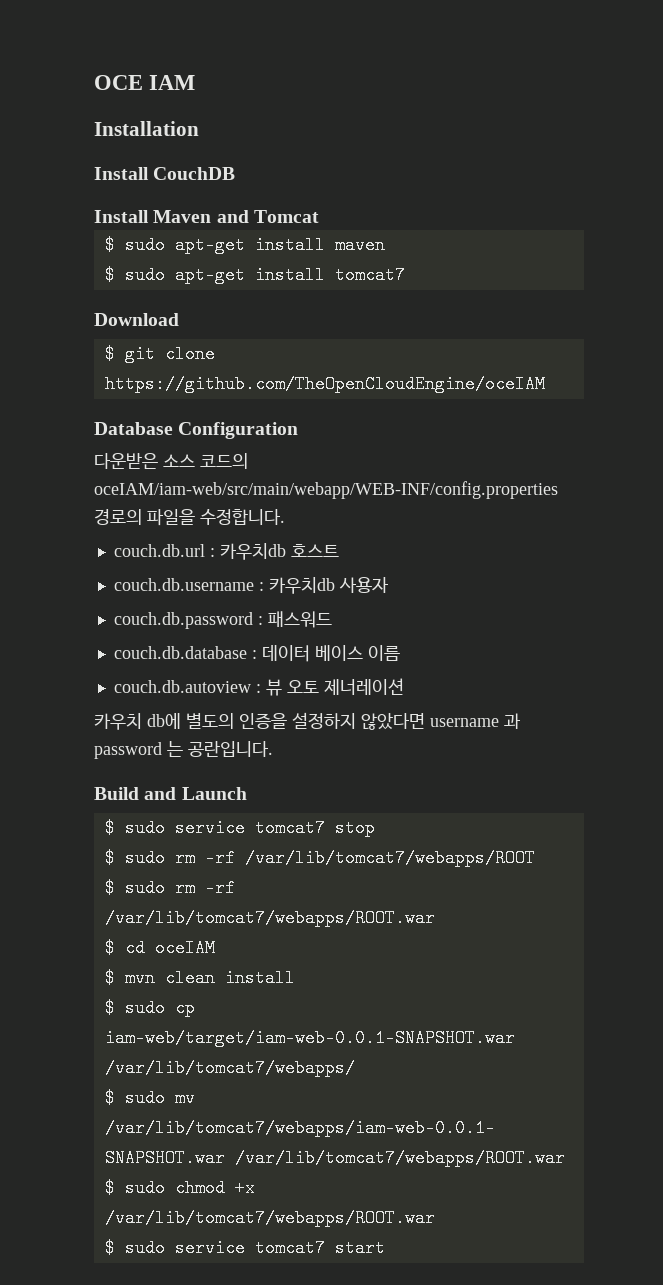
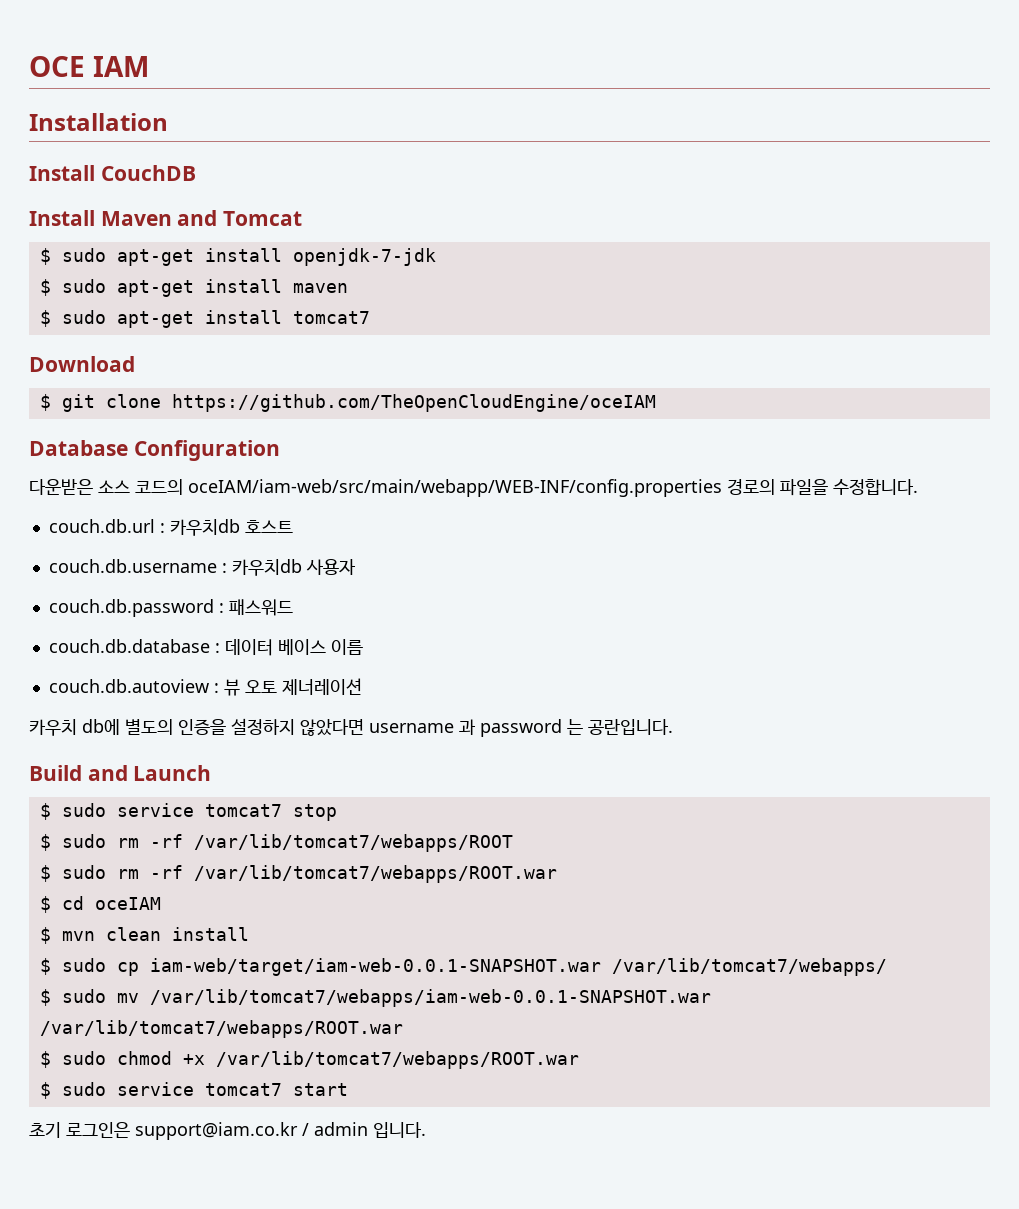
(319, 216) none -> [39,248,436,266] // $ sudo apt-get install openjdk-7-jdk
(385, 1248) none -> [29,1122,426,1140] // 초기 로그인은 support@iam.co.kr / admin 입니다.

